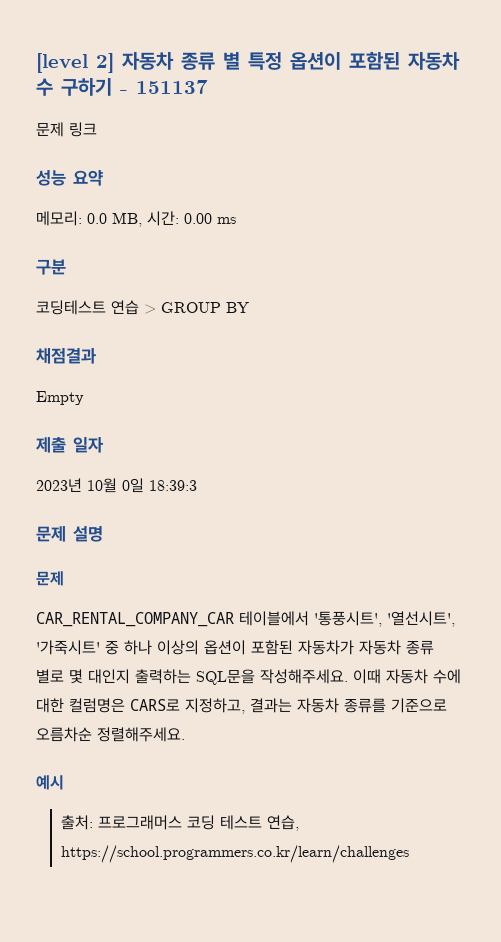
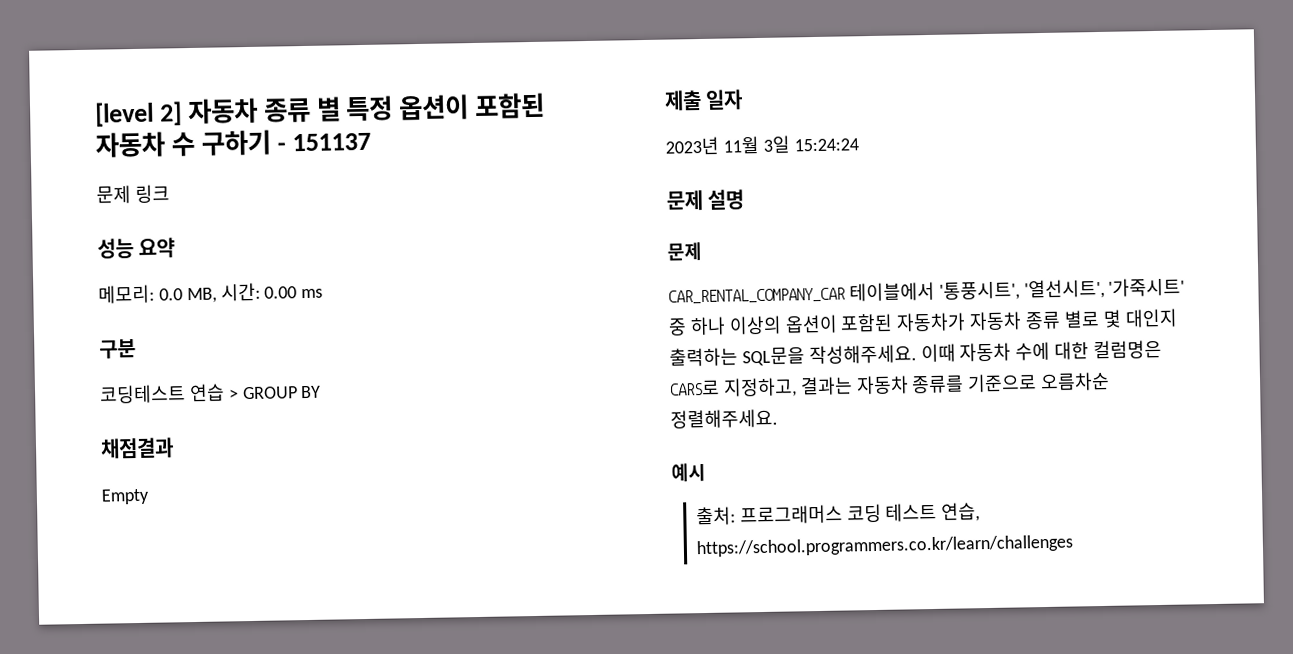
[87,478,197,493] 10월 0일 18:39:3 -> [722,135,859,155] 11월 3일 15:24:24

